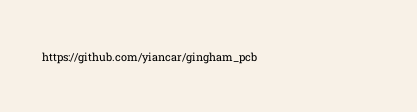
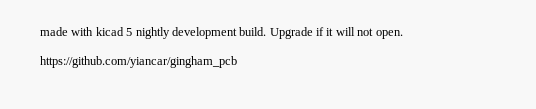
(42, 58) none -> [40,27,403,39] made with kicad 5 nightly development build. Upgrade if it will not open. //

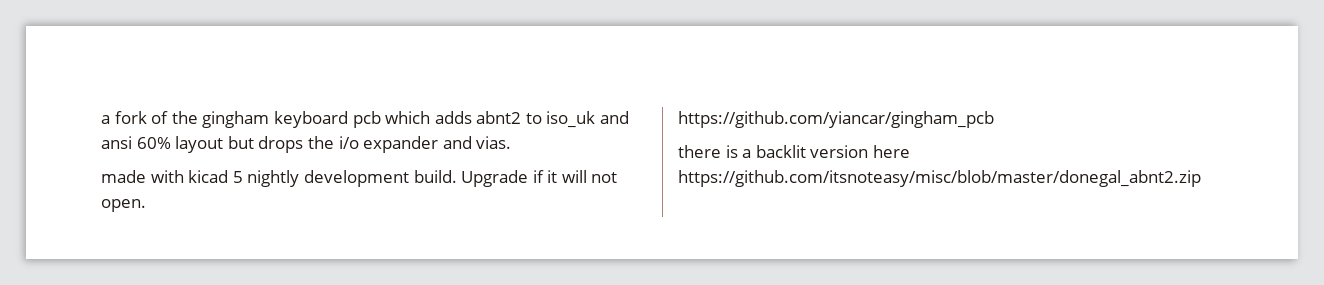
(40, 31) none -> [101,111,630,128] [101,136,512,153] a fork of the gingham keyboard pcb which adds abnt2 to iso_uk and ansi 60% layout but drops the i/o expander and vias. //
(237, 62) none -> [678,145,910,158] [678,170,1201,187] // there is a backlit version here https://github.com/itsnoteasy/misc/blob/master/donegal_abnt2.zip

